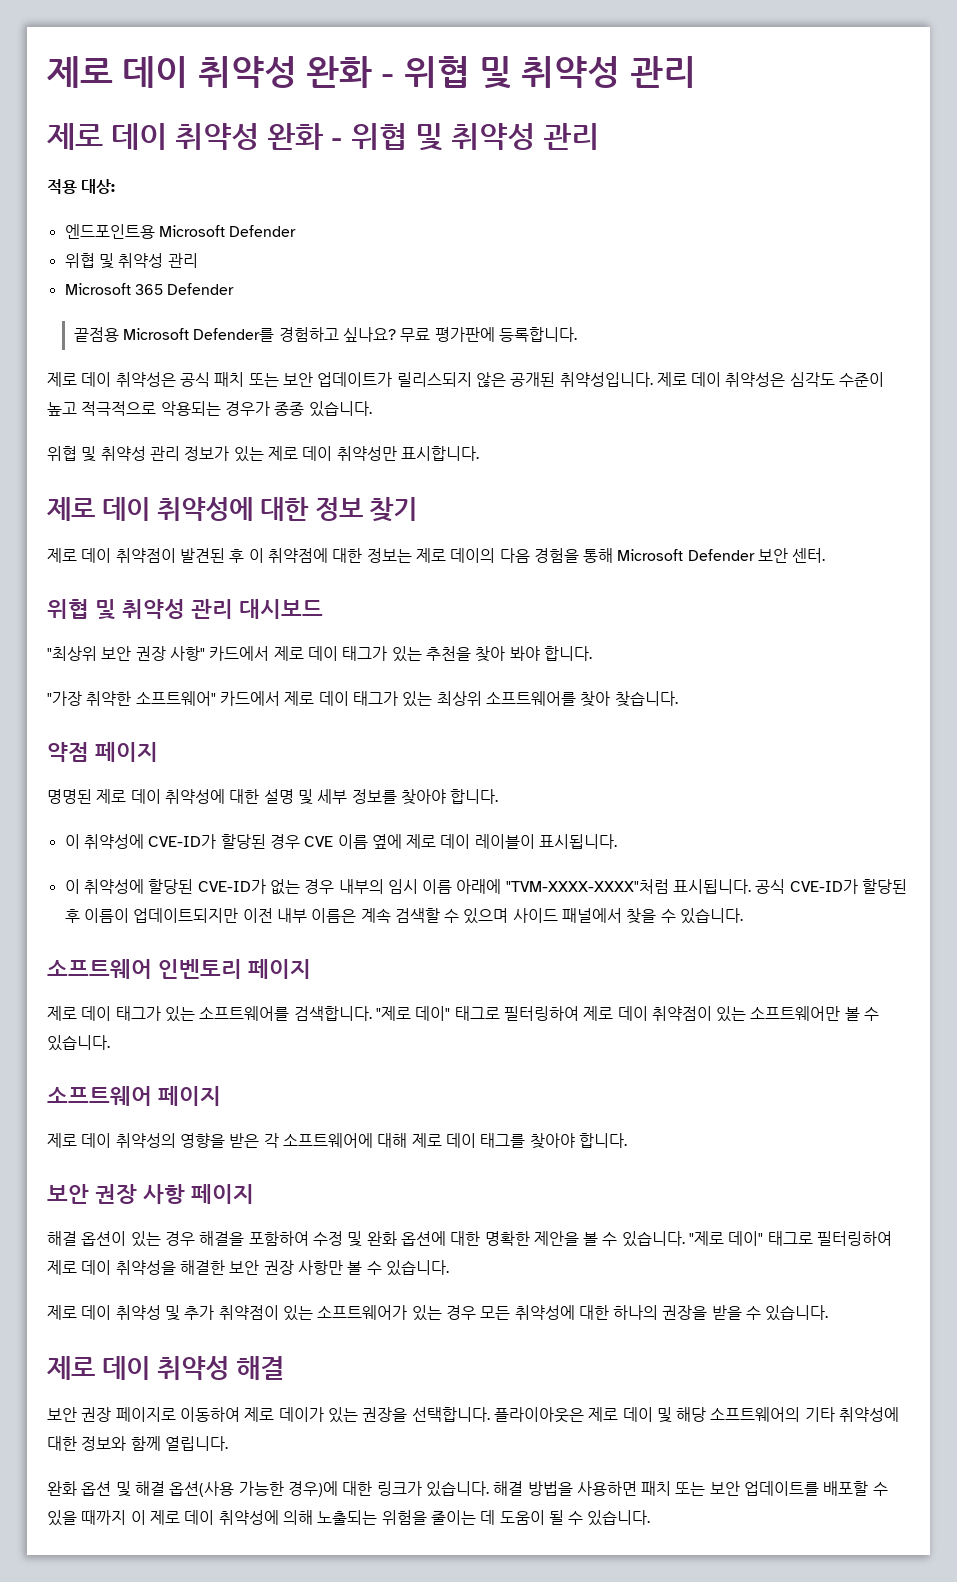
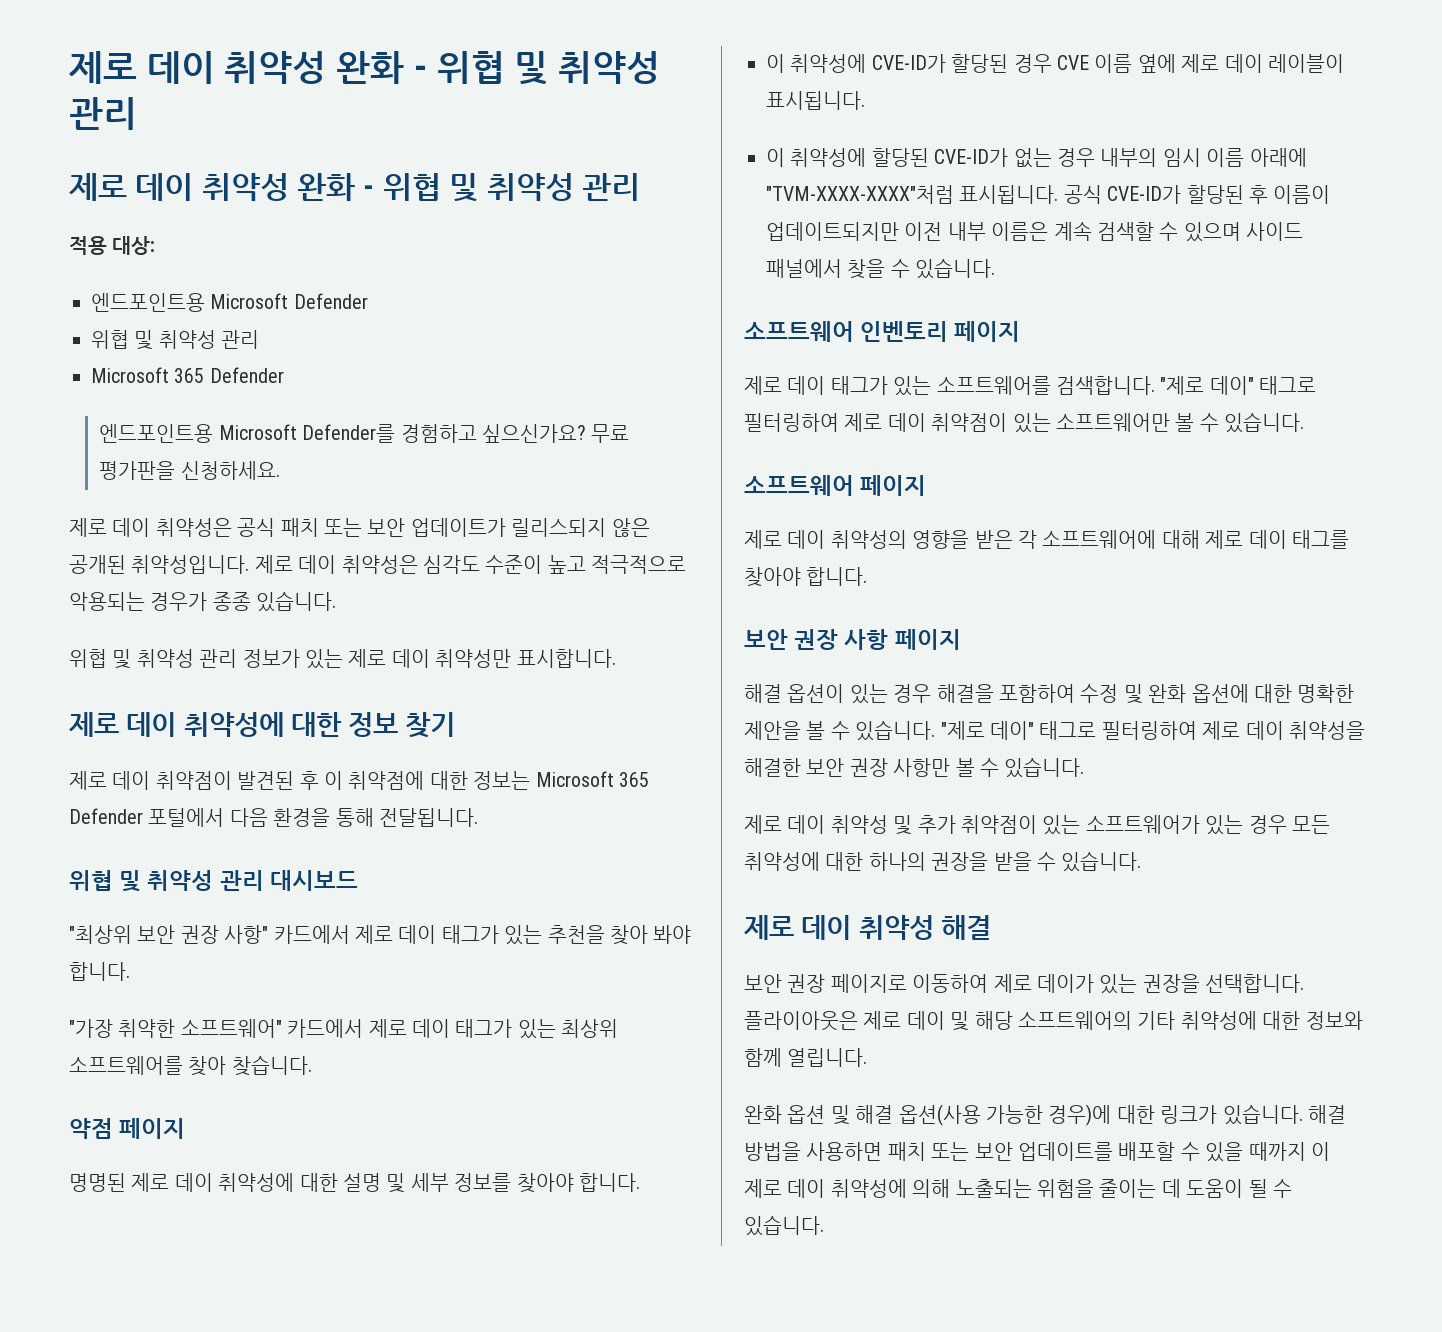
[73,327,119,342] 끝점용 -> [99,424,214,443] 엔드포인트용
[342,327,577,342] 싶나요? 무료 평가판에 등록합니다. -> [481,424,630,443] [99,461,280,480] 싶으신가요? 무료 평가판을 신청하세요.
[415,548,826,563] 제로 데이의 다음 경험을 통해 Microsoft Defender 보안 센터. -> [535,771,649,787] [69,808,478,827] Microsoft 365 Defender 포털에서 다음 환경을 통해 전달됩니다.

